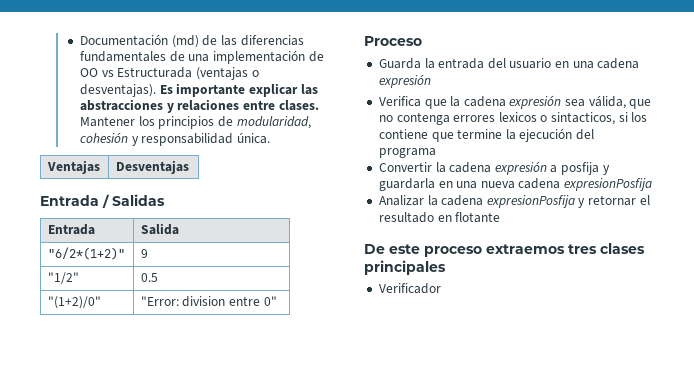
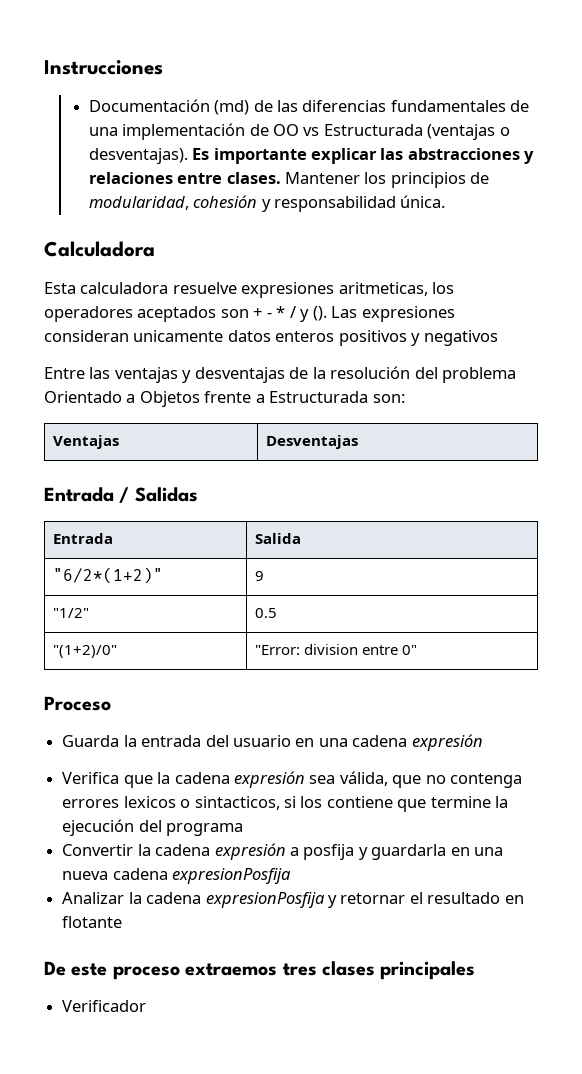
(80, 40) none -> [44,60,163,75] Instrucciones //
(271, 138) none -> [44,241,155,257] [44,282,455,298] [44,306,455,322] [44,330,498,346] [44,366,517,383] [44,391,405,407] // Calculadora // Esta calculadora resuelve expresiones aritmeticas, los operadores aceptados son + - * / y (). Las expresiones consideran unicamente datos enteros positivos y negativos // Entre las ventajas y desventajas de la resolución del problema Orientado a Objetos frente a Estructurada son:

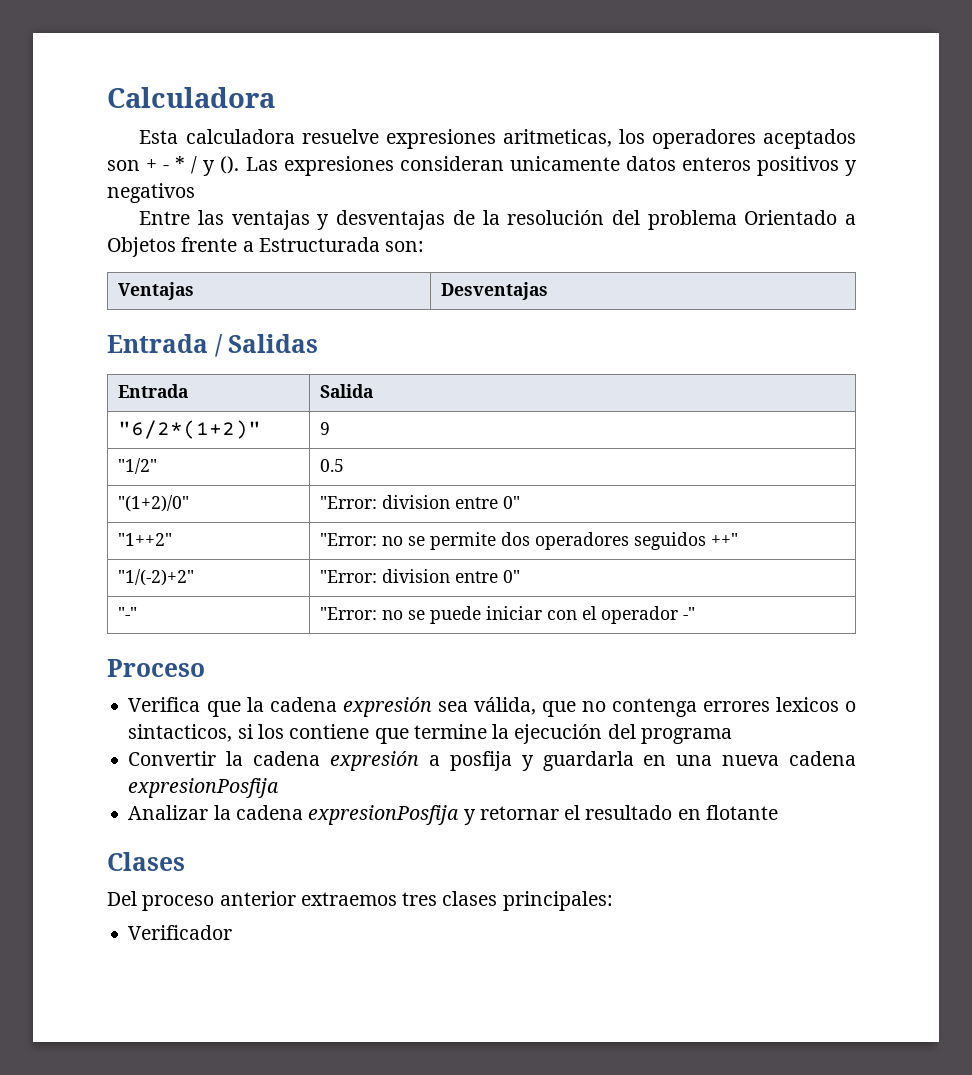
[44,60,163,75] [88,99,530,115] [88,123,510,140] [88,148,535,164] [88,172,490,188] [88,195,446,212] Instrucciones // Documentación (md) de las diferencias fundamentales de una implementación de OO vs Estructurada (ventajas o desventajas). Es importante explicar las abstracciones y relaciones entre clases. Mantener los principios de modularidad, cohesión y responsabilidad única. // -> (107, 97) none
[44,696,111,711] [62,734,483,751] // Proceso // Guarda la entrada del usuario en una cadena expresión -> [118,533,173,546] [320,532,739,550] [118,569,195,586] [320,569,521,583] [118,607,138,620] [320,606,696,624] [107,659,205,677] // "1++2" | "Error: no se permite dos operadores seguidos ++" // "1/(-2)+2" | "Error: division entre 0" // "-" | "Error: no se puede iniciar con el operador -" // Proceso
[44,961,180,980] De este proceso -> [107,852,185,871] [107,891,296,911] Clases // Del proceso anterior
[380,961,476,980] principales -> [502,891,613,911] principales:

